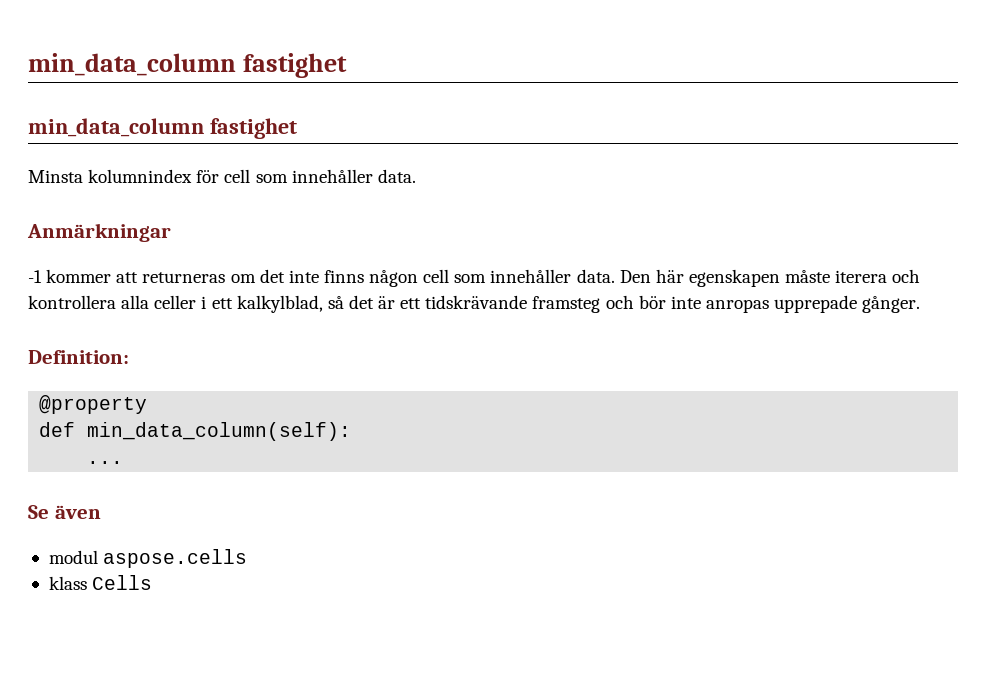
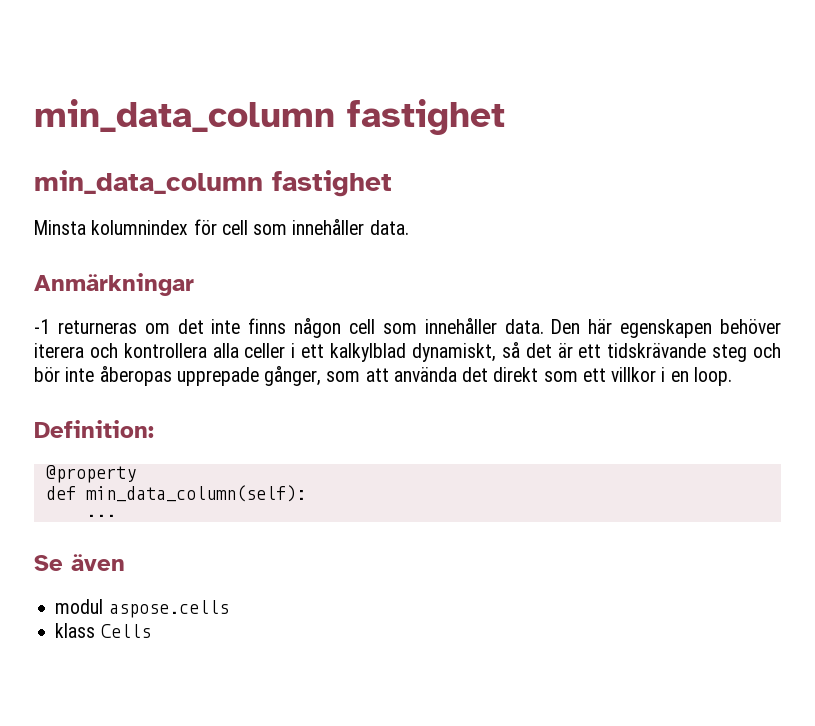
[46,269,139,283] kommer att -> (50, 326) none
[785,270,831,283] måste -> [720,319,781,334] behöver
[236,295,323,313] kalkylblad, -> [330,343,496,362] kalkylblad dynamiskt,
[532,296,601,313] framsteg -> [712,344,748,362] steg
[705,295,921,313] anropas upprepade gånger. -> [99,366,732,386] åberopas upprepade gånger, som att använda det direkt som ett villkor i en loop.

